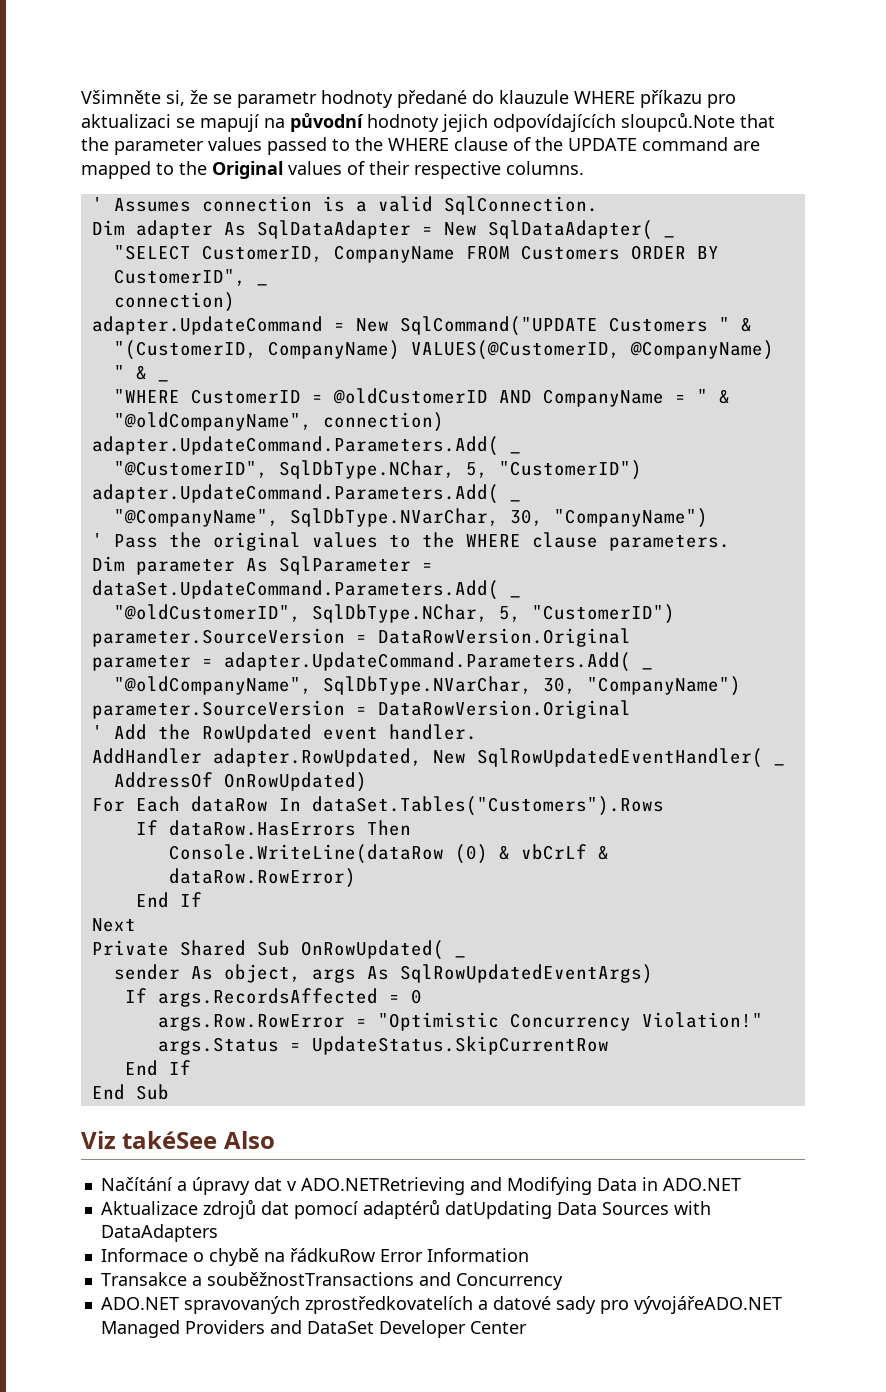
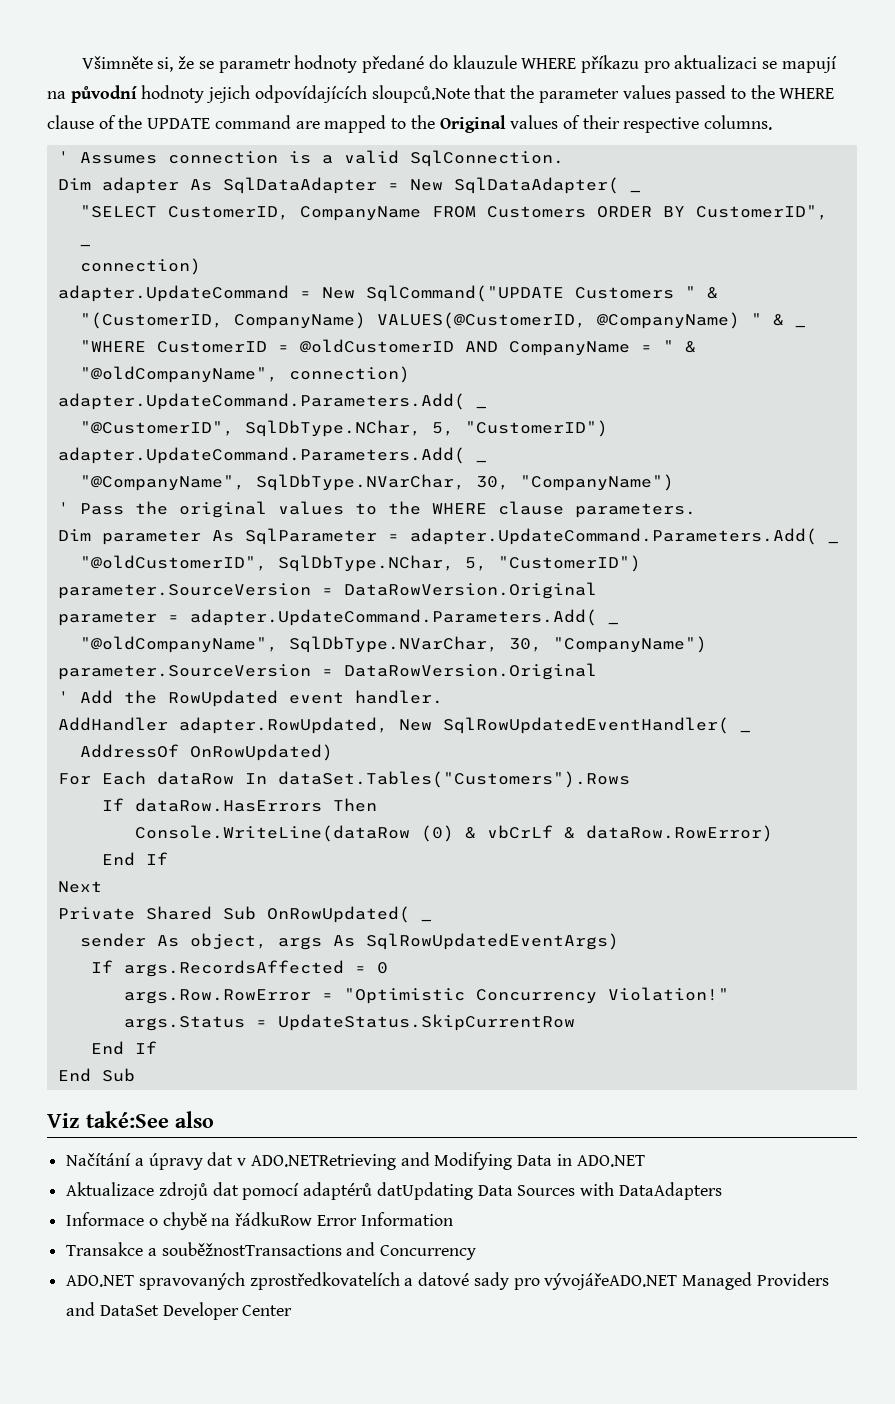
[91,580,499,600] dataSet.UpdateCommand.Parameters.Add( -> [409,528,817,545] adapter.UpdateCommand.Parameters.Add(
[122,1131,275,1149] takéSee Also -> [86,1111,214,1128] také:See also

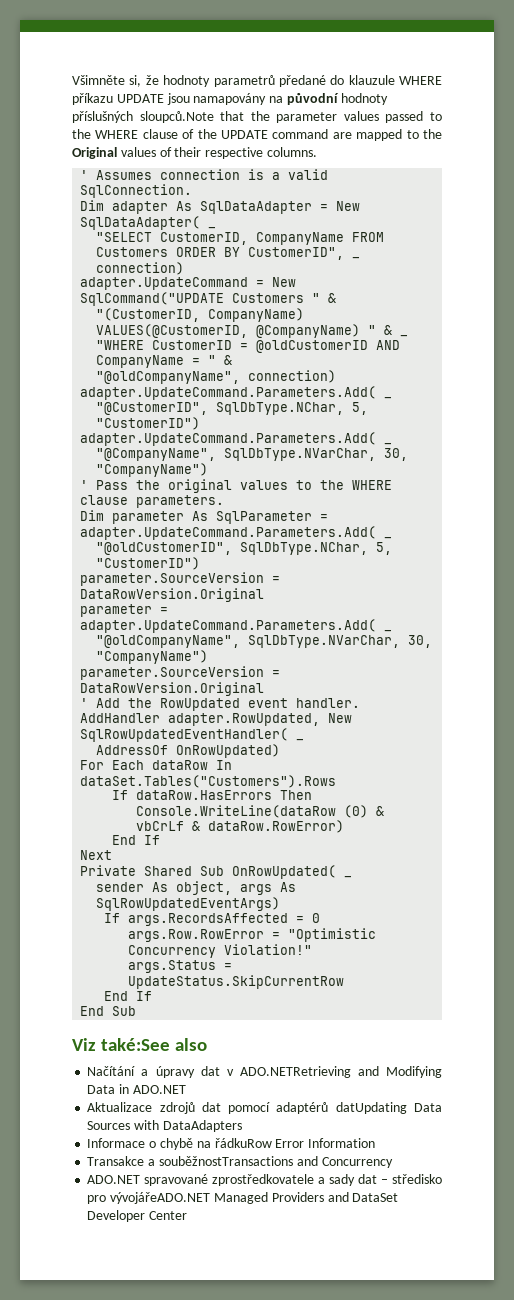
[198,55,358,73] se parametr hodnoty -> [163,75,275,87] hodnoty parametrů
[643,55,837,73] pro aktualizaci se mapují -> [116,93,267,105] UPDATE jsou namapovány
[206,85,367,103] jejich odpovídajících -> [72,111,133,123] příslušných
[138,1272,509,1290] spravovaných zprostředkovatelích a datové sady -> [144,1174,442,1186] spravované zprostředkovatele a sady dat – středisko

